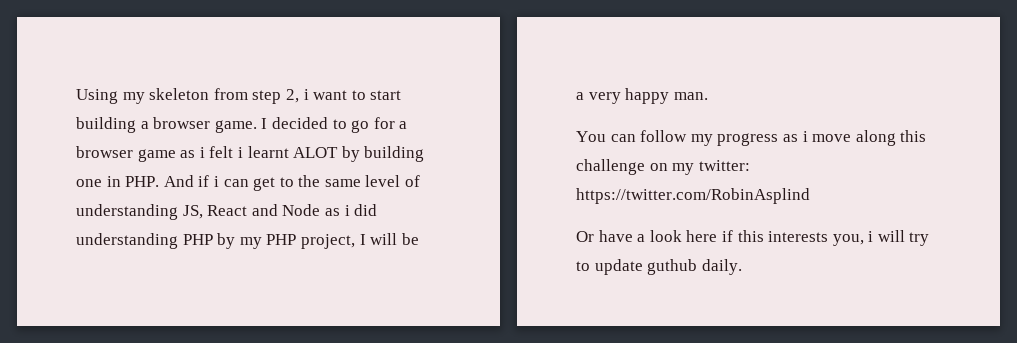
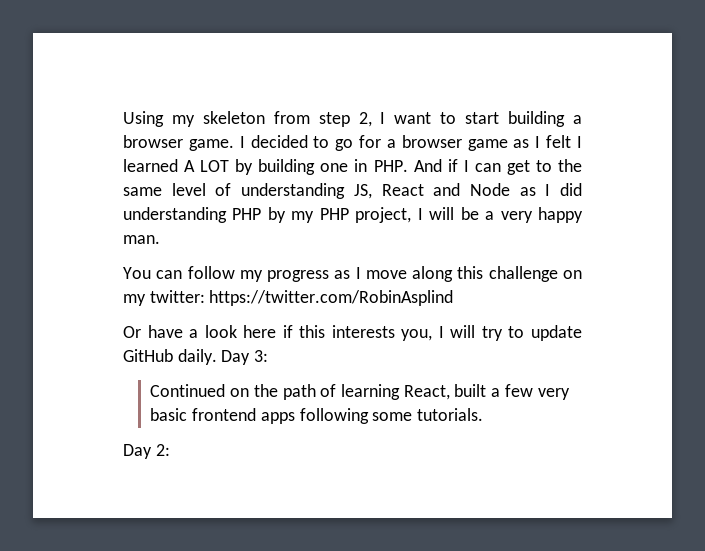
[303,89,309,100] i -> [380,112,386,124] I
[199,146,339,158] i felt i learnt ALOT -> [535,135,583,148] [123,159,230,172] I felt I learned A LOT
[213,176,219,187] i -> [463,160,469,172] I
[344,205,350,216] i -> [545,184,551,196] I
[802,131,808,142] i -> [355,267,361,279] I
[868,231,874,242] i -> [438,326,444,338] I
[647,259,742,275] guthub daily. -> [123,349,269,365] [150,384,570,400] [150,408,483,424] [123,444,170,459] GitHub daily. Day 3: // Continued on the path of learning React, built a few very basic frontend apps following some tutorials. // Day 2:

